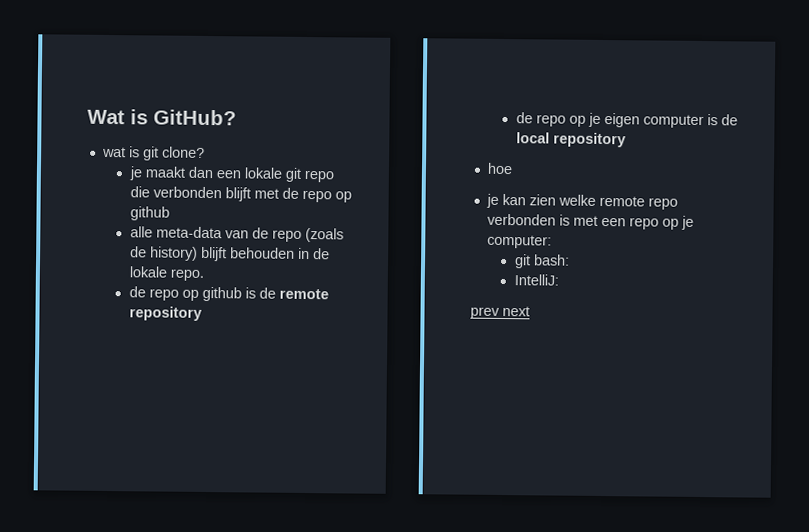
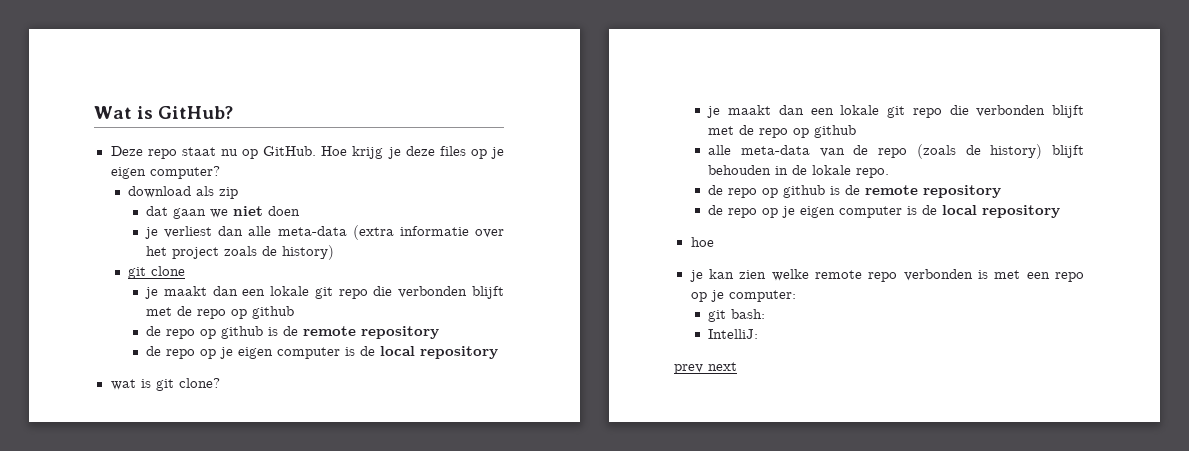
(237, 117) none -> [110,146,504,159] [110,166,220,179] [128,186,239,199] [146,206,301,219] [145,225,504,240] [146,245,335,260] [128,266,186,279] [145,286,504,299] [146,306,295,319] [146,326,440,339] [146,346,499,359] // Deze repo staat nu op GitHub. Hoe krijg je deze files op je eigen computer? // download als zip // dat gaan we niet doen // je verliest dan alle meta-data (extra informatie over het project zoals de history) // git clone // je maakt dan een lokale git repo die verbonden blijft met de repo op github // de repo op github is de remote repository // de repo op je eigen computer is de local repository

